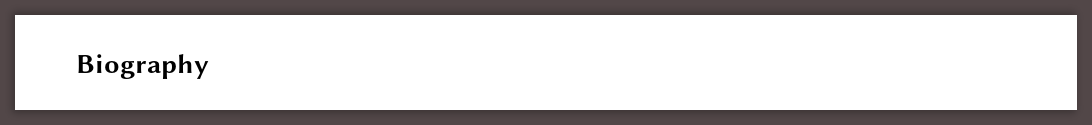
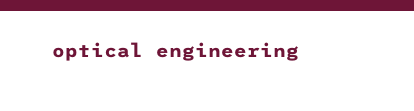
[76,54,209,79] Biography -> [52,42,299,61] optical engineering

